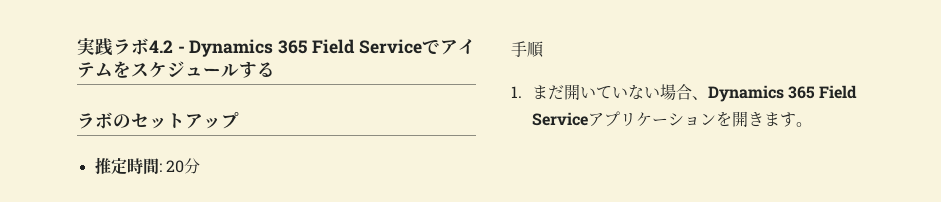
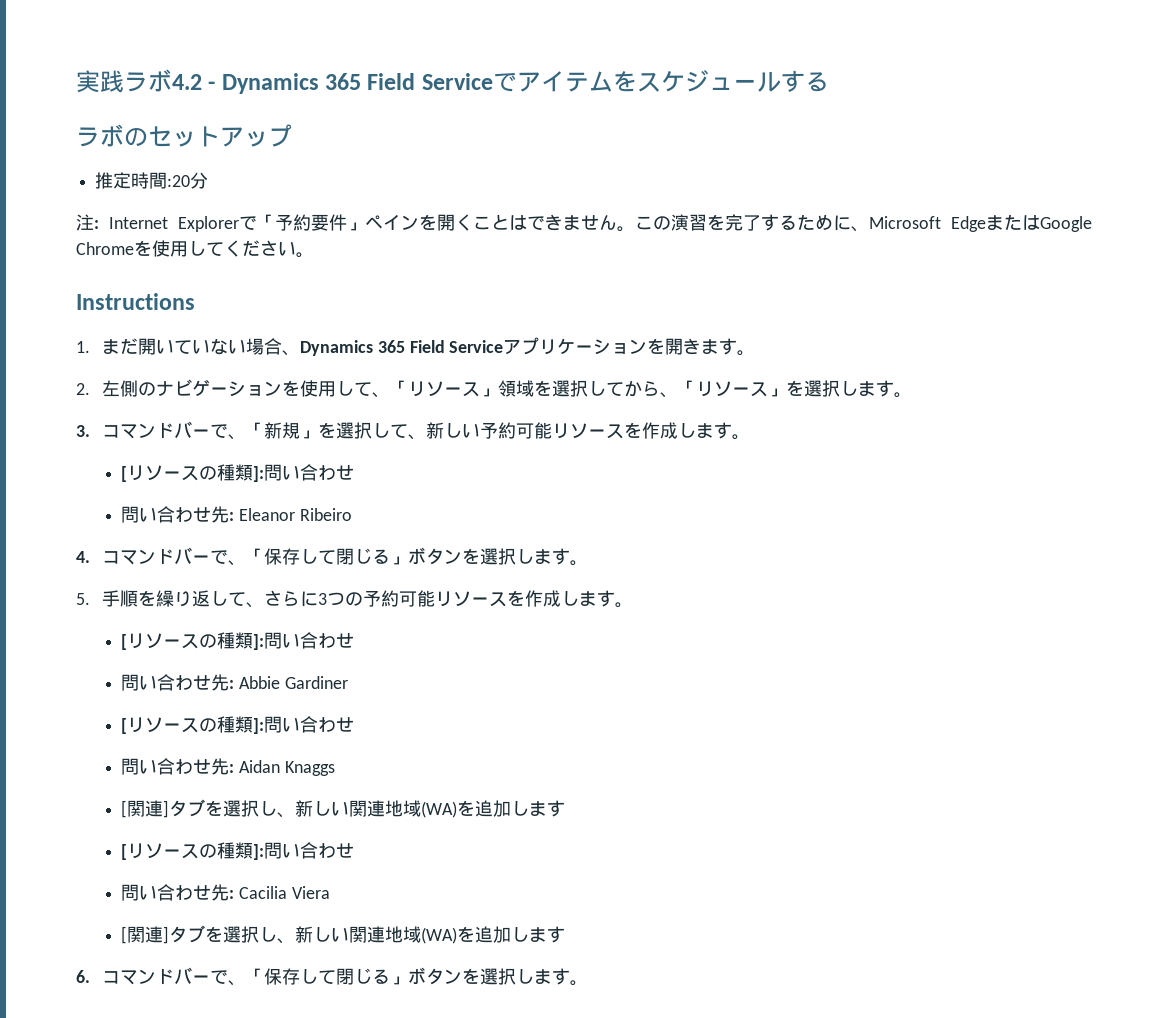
[158,160,184,173] : 20 -> [167,175,191,187] :20
[511,41,544,58] 手順 -> [76,214,1092,232] [76,240,314,258] [76,293,195,310] 注: Internet Explorerで「予約要件」ペインを開くことはできません。この演習を完了するために、Microsoft EdgeまたはGoogle Chromeを使用してください。 // Instructions
(812, 124) none -> [76,379,913,398] [76,421,751,440] [121,464,355,482] [121,506,352,523] [76,547,589,566] [76,590,634,608] [121,632,355,650] [121,674,348,691] [121,716,355,734] [121,758,335,776] [121,799,566,818] [121,842,355,860] [121,884,330,901] [121,925,566,944] [76,967,589,986] // 2.左側のナビゲーションを使用して、「リソース」領域を選択してから、「リソース」を選択します。 // 3.コマンドバーで、「新規」を選択して、新しい予約可能リソースを作成します。 // [リソースの種類]:問い合わせ // 問い合わせ先: Eleanor Ribeiro // 4.コマンドバーで、「保存して閉じる」ボタンを選択します。 // 5.手順を繰り返して、さらに3つの予約可能リソースを作成します。 // [リソースの種類]:問い合わせ // 問い合わせ先: Abbie Gardiner // [リソースの種類]:問い合わせ // 問い合わせ先: Aidan Knaggs // [関連]タブを選択し、新しい関連地域(WA)を追加します // [リソースの種類]:問い合わせ // 問い合わせ先: Cacilia Viera // [関連]タブを選択し、新しい関連地域(WA)を追加します // 6.コマンドバーで、「保存して閉じる」ボタンを選択します。

